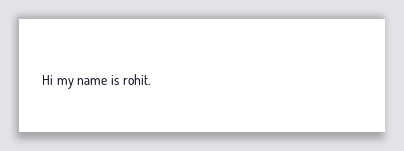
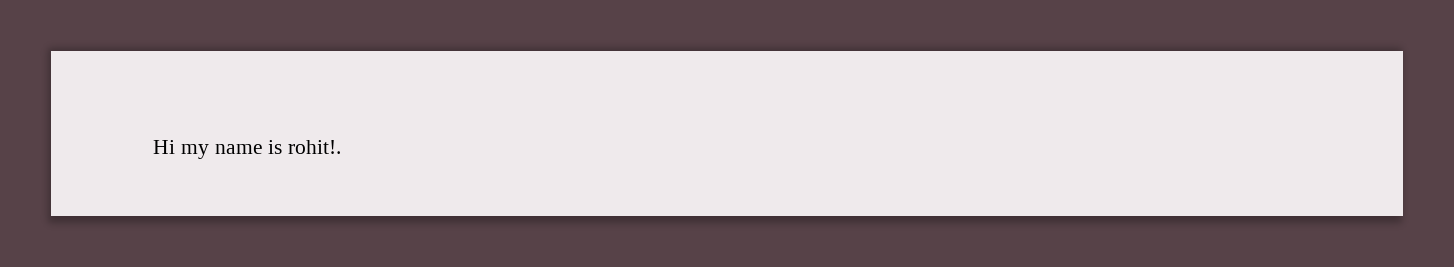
[122,74,150,85] rohit. -> [288,140,342,154] rohit!.

